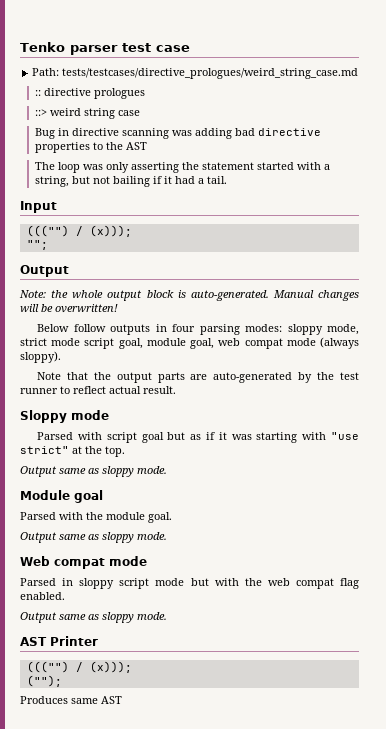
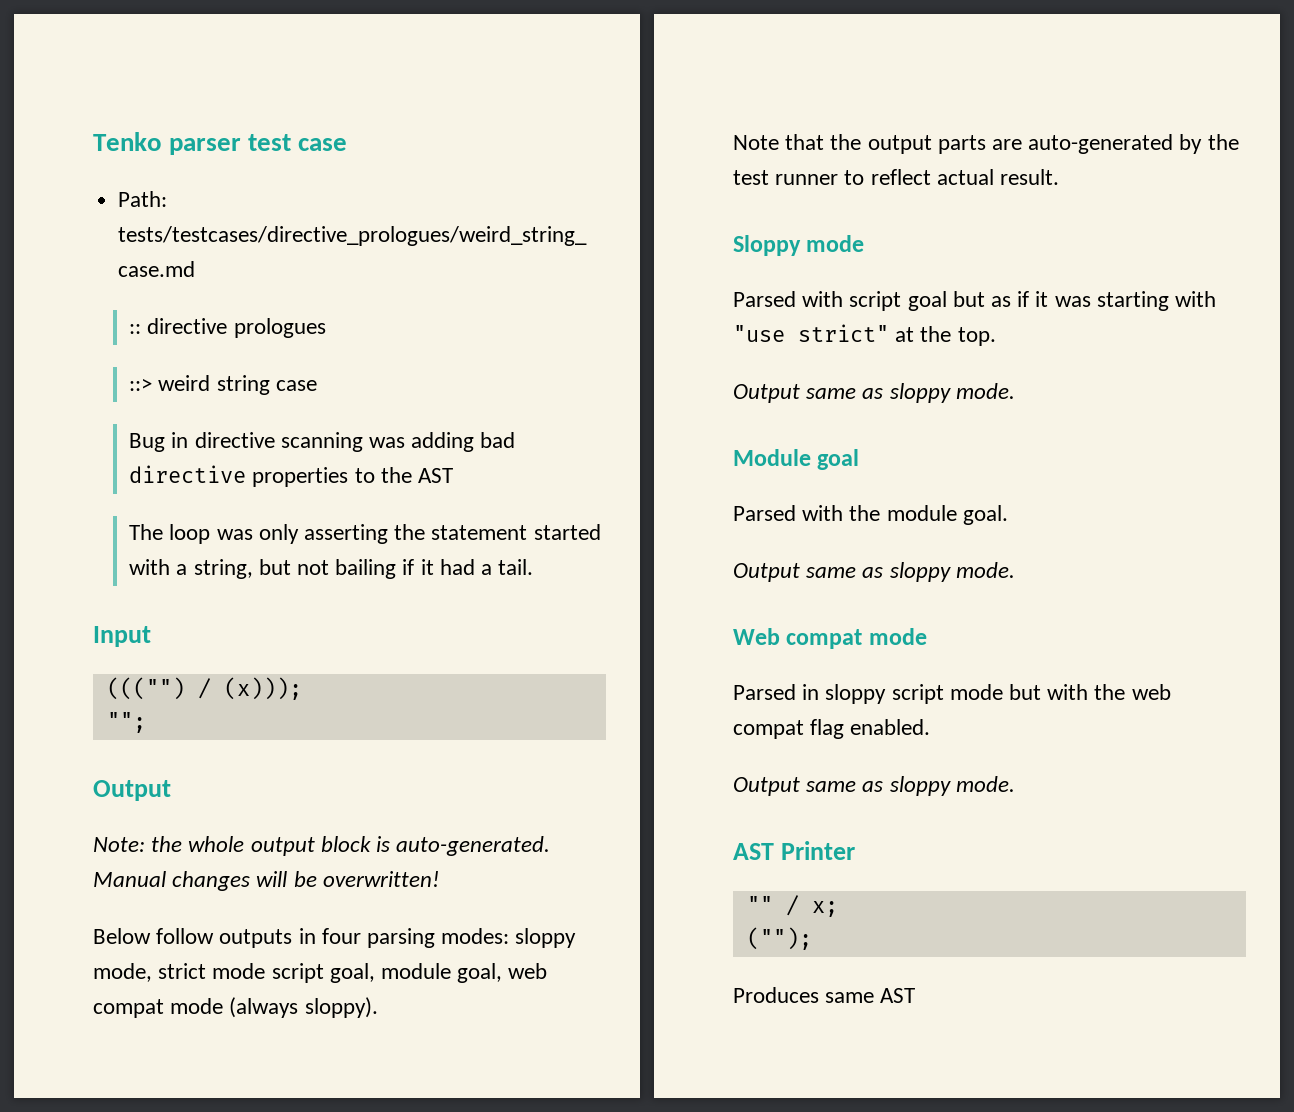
[26,661,132,673] ((("") / (x))); -> [746,895,838,917] "" / x;

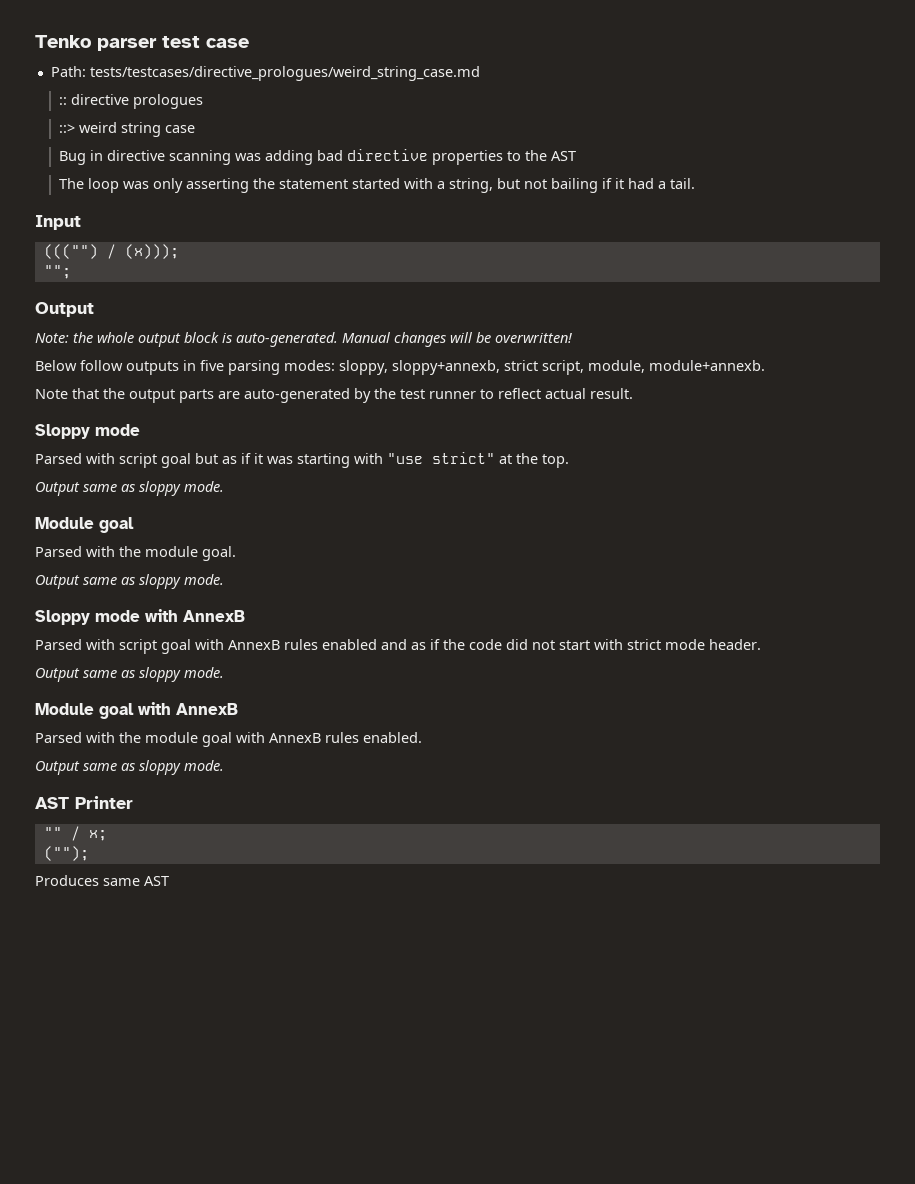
[321,928,361,944] four -> [200,360,224,371] five
[515,928,577,948] [93,963,548,983] [93,997,378,1018] sloppy mode, strict mode script goal, module goal, web compat mode (always sloppy). -> [339,360,765,375] sloppy, sloppy+annexb, strict script, module, module+annexb.
[733,628,927,649] [733,684,1171,704] [733,719,845,739] Web compat mode // Parsed in sloppy script mode but with the web compat flag -> [35,609,245,625] [35,639,761,654] [35,667,224,682] [35,702,238,719] [35,732,359,747] Sloppy mode with AnnexB // Parsed with script goal with AnnexB rules enabled and as if the code did not start with strict mode header. // Output same as sloppy mode. // Module goal with AnnexB // Parsed with the module goal with AnnexB rules

